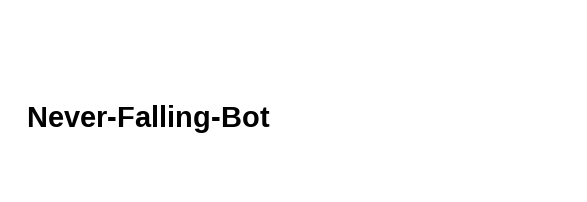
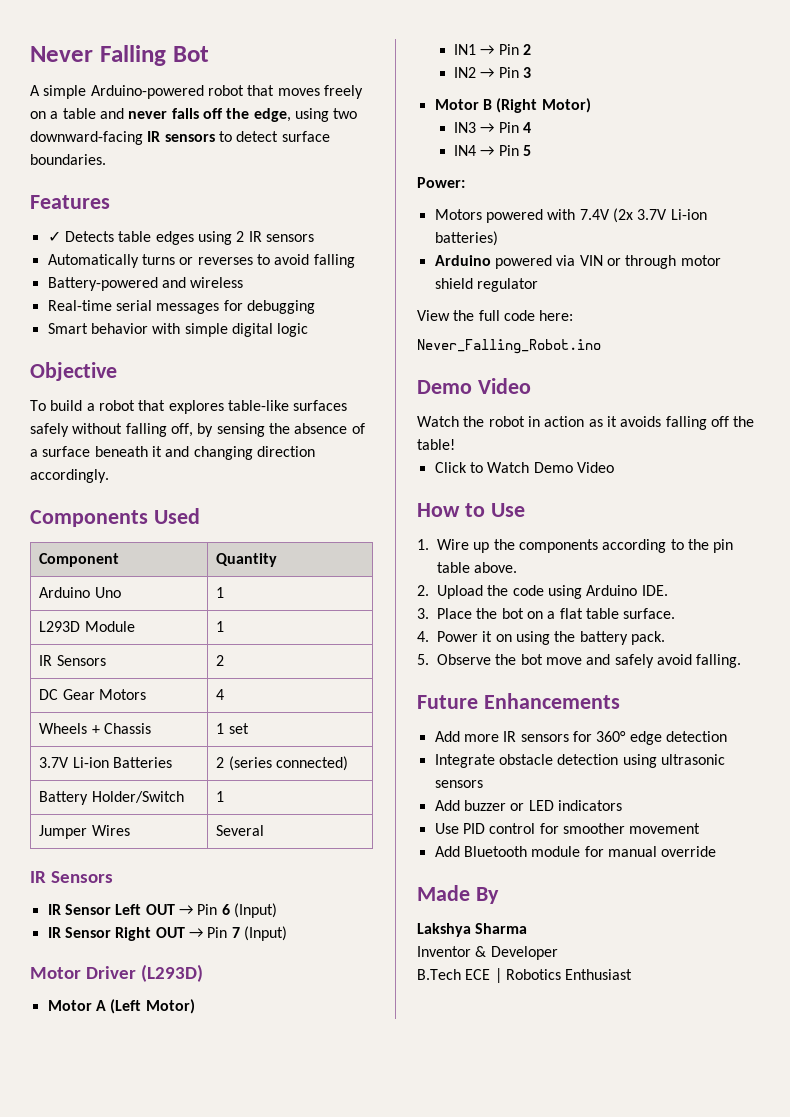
[27,105,270,133] Never-Falling-Bot -> [30,45,209,66] [30,85,363,99] [30,108,358,122] [30,131,330,145] [30,154,106,165] [30,195,110,209] [47,231,314,245] [47,254,355,268] [47,277,244,291] [47,300,315,314] [47,323,309,337] [30,362,117,381] [30,400,348,414] [30,423,365,437] [30,446,315,460] [30,469,109,483] [30,508,200,527] [39,553,120,567] [216,553,278,567] [39,587,121,598] [216,587,225,598] [39,621,135,632] [216,621,225,632] [39,655,106,666] [216,655,225,666] [39,689,146,700] [216,689,225,700] [39,723,151,734] [216,723,249,734] [39,757,172,768] [216,756,348,771] [39,791,184,805] [216,791,225,802] [39,825,130,839] [216,825,265,836] [30,871,113,883] [47,903,277,918] [47,926,287,941] [30,964,203,982] [47,999,195,1014] [453,44,531,55] [453,67,531,78] [434,98,591,113] [453,122,531,133] [453,145,531,156] [417,177,465,188] [434,208,707,223] [434,231,498,246] [434,255,721,269] [434,278,538,292] [417,310,574,321] [417,339,601,354] [417,378,531,394] [417,416,755,430] [417,439,455,450] [434,462,614,473] [417,503,525,517] [417,539,734,553] [437,562,518,573] [417,585,668,599] [417,608,676,619] [417,631,665,645] [417,654,742,668] [417,693,620,709] [434,731,727,745] [434,754,725,768] [434,780,483,788] [434,800,622,811] [434,823,701,834] [434,846,717,857] [417,885,499,904] [417,923,528,937] [417,946,558,960] [417,968,633,983] Never Falling Bot // A simple Arduino-powered robot that moves freely on a table and never falls off the edge, using two downward-facing IR sensors to detect surface boundaries. // Features // ✓ Detects table edges using 2 IR sensors // Automatically turns or reverses to avoid falling // Battery-powered and wireless // Real-time serial messages for debugging // Smart behavior with simple digital logic // Objective // To build a robot that explores table-like surfaces safely without falling off, by sensing the absence of a surface beneath it and changing direction accordingly. // Components Used // Component | Quantity // Arduino Uno | 1 // L293D Module | 1 // IR Sensors | 2 // DC Gear Motors | 4 // Wheels + Chassis | 1 set // 3.7V Li-ion Batteries | 2 (series connected) // Battery Holder/Switch | 1 // Jumper Wires | Several // IR Sensors // IR Sensor Left OUT → Pin 6 (Input) // IR Sensor Right OUT → Pin 7 (Input) // Motor Driver (L293D) // Motor A (Left Motor) // IN1 → Pin 2 // IN2 → Pin 3 // Motor B (Right Motor) // IN3 → Pin 4 // IN4 → Pin 5 // Power: // Motors powered with 7.4V (2x 3.7V Li-ion batteries) // Arduino powered via VIN or through motor shield regulator // View the full code here: // Never_Falling_Robot.ino // Demo Video // Watch the robot in action as it avoids falling off the table! // Click to Watch Demo Video // How to Use // 1. Wire up the components according to the pin table above. // 2. Upload the code using Arduino IDE. // 3. Place the bot on a flat table surface. // 4. Power it on using the battery pack. // 5. Observe the bot move and safely avoid falling. // Future Enhancements // Add more IR sensors for 360° edge detection // Integrate obstacle detection using ultrasonic sensors // Add buzzer or LED indicators // Use PID control for smoother movement // Add Bluetooth module for manual override // Made By // Lakshya Sharma // Inventor & Developer // B.Tech ECE | Robotics Enthusiast

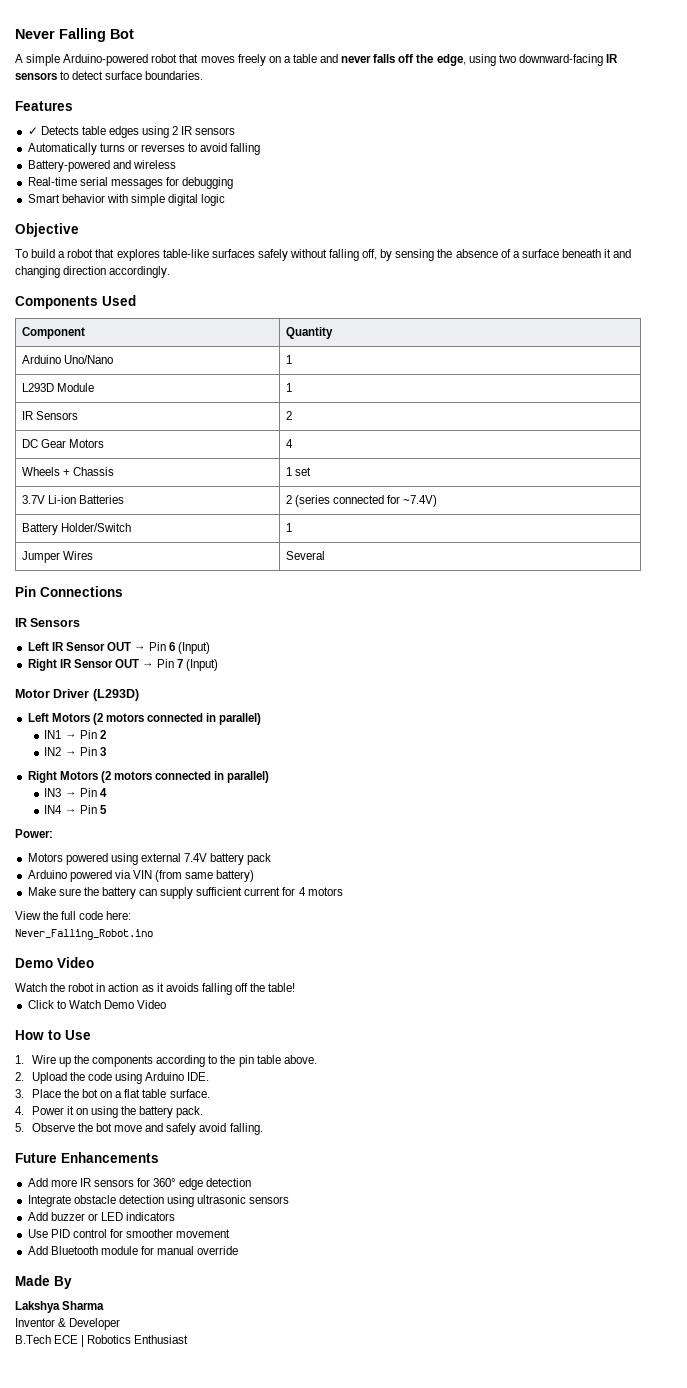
[94,587,121,598] Uno -> [63,355,113,364] Uno/Nano
[275,756,348,771] connected) -> [332,495,438,507] connected for ~7.4V)
(265, 830) none -> [15,586,123,597] // Pin Connections
[47,904,142,915] IR Sensor Left -> [27,642,105,651] Left IR Sensor
[47,927,152,941] IR Sensor Right -> [27,659,113,671] Right IR Sensor
[47,999,195,1014] Motor A (Left Motor) -> [27,713,262,725] Left Motors (2 motors connected in parallel)
[434,98,591,113] Motor B (Right Motor) -> [27,771,270,783] Right Motors (2 motors connected in parallel)
[547,208,707,223] [434,231,498,246] [434,255,721,269] [434,278,538,292] with 7.4V (2x 3.7V Li-ion batteries) // Arduino powered via VIN or through motor shield regulator -> [110,853,272,865] [27,870,255,882] [27,887,343,899] using external 7.4V battery pack // Arduino powered via VIN (from same battery) // Make sure the battery can supply sufficient current for 4 motors

